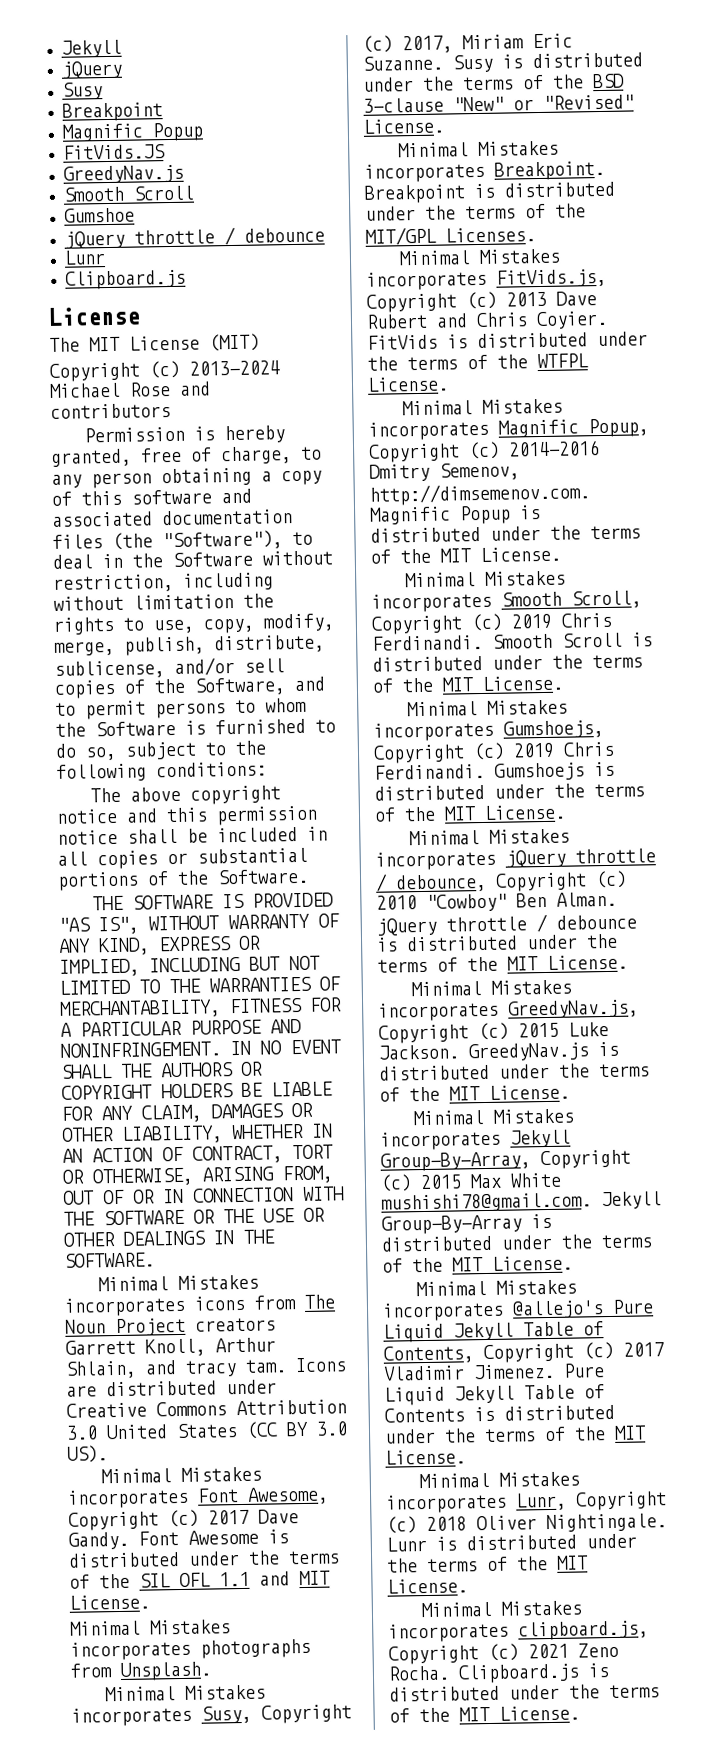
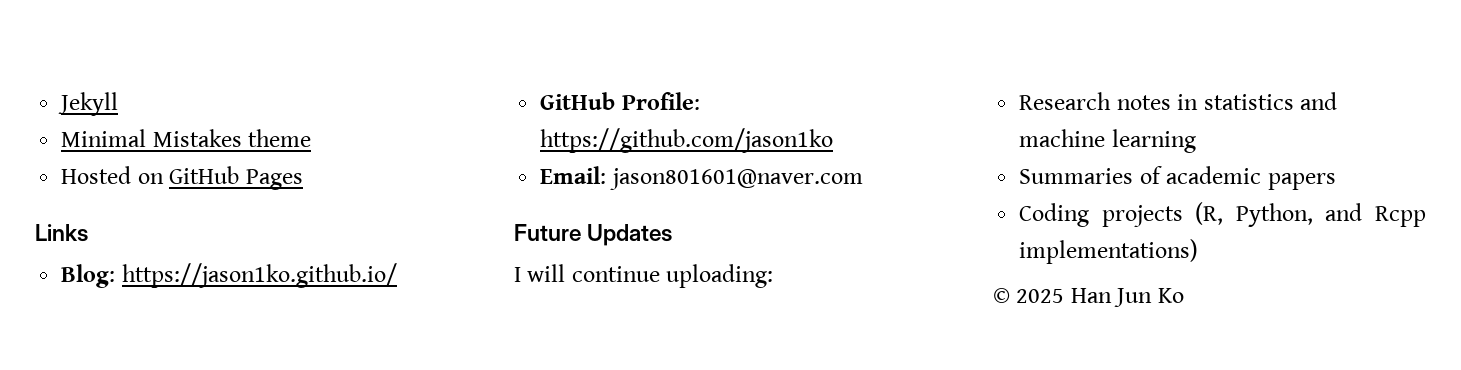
[60,60,122,79] [61,82,103,100] [61,102,163,122] [61,122,204,142] [62,144,166,160] [62,164,184,184] [62,185,194,202] [63,207,135,223] [63,226,325,249] [63,250,106,265] [64,269,186,290] [48,306,141,326] [49,333,260,352] [49,360,280,382] [49,381,211,398] [50,403,171,419] [84,425,286,444] [51,446,322,467] [51,467,322,489] [51,488,252,506] [52,509,293,527] [52,530,313,551] [52,550,333,569] [53,572,274,593] [53,593,274,611] [53,613,334,635] [54,634,325,656] [54,657,285,679] [54,676,325,699] [55,697,307,720] [55,718,336,737] [55,740,266,761] [56,761,267,782] [90,785,282,805] [56,805,318,826] [57,826,328,845] [57,847,308,870] [57,868,309,891] [92,892,335,911] [58,913,340,935] [58,935,261,956] [59,955,320,977] [59,976,341,995] [59,997,342,1019] [60,1018,302,1037] [60,1039,341,1058] [61,1061,263,1079] [61,1081,333,1100] [61,1102,313,1123] [62,1123,333,1144] [62,1144,333,1164] [62,1165,333,1187] [63,1186,345,1205] [63,1207,325,1226] [63,1229,275,1247] [64,1252,155,1268] [98,1274,260,1292] [64,1294,335,1317] [65,1317,276,1337] [65,1337,276,1357] [65,1357,347,1379] [66,1379,277,1397] [66,1399,347,1418] [66,1421,348,1440] [67,1445,108,1463] [101,1466,263,1484] [67,1486,329,1509] [68,1509,299,1531] [68,1529,289,1550] [68,1550,340,1568] [69,1570,330,1589] [69,1594,150,1610] [70,1619,231,1636] [70,1638,311,1661] [70,1661,212,1681] [105,1684,267,1702] [71,1704,352,1727] [362,33,573,54] [362,52,643,73] [363,73,625,92] [363,94,634,113] [363,118,444,134] [398,140,560,158] [364,160,605,183] [364,181,615,204] [365,203,586,221] [365,226,536,246] [399,248,562,266] [366,268,607,291] [366,291,597,313] [366,310,608,330] [367,331,648,350] [367,353,589,371] [367,376,449,392] [402,398,564,416] [368,418,649,441] [368,440,600,463] [369,462,520,482] [369,482,590,506] [370,505,541,525] [370,525,641,543] [370,546,561,564] [405,570,567,588] [371,590,642,613] [371,612,612,635] [372,632,653,651] [372,654,643,672] [372,675,563,693] [407,699,569,717] [373,720,604,742] [373,741,615,764] [374,761,615,781] [374,783,645,801] [374,804,566,822] [409,828,571,846] [375,848,656,871] [375,870,627,893] [376,891,617,912] [376,913,637,936] [376,933,618,952] [377,954,628,973] [411,979,573,997] [378,999,639,1022] [378,1021,609,1044] [378,1041,619,1062] [379,1063,650,1081] [379,1084,570,1102] [413,1108,576,1126] [380,1129,571,1151] [380,1149,631,1172] [380,1172,562,1192] [381,1191,662,1213] [381,1213,552,1235] [381,1234,653,1252] [382,1255,573,1273] [416,1279,578,1297] [382,1299,654,1322] [383,1321,604,1343] [383,1341,664,1364] [383,1363,605,1381] [384,1384,605,1406] [384,1404,615,1423] [384,1425,646,1444] [385,1449,466,1465] [419,1471,581,1489] [386,1491,667,1514] [386,1513,667,1534] [386,1533,637,1552] [387,1555,588,1573] [387,1578,468,1594] [421,1600,583,1618] [388,1620,649,1643] [388,1642,619,1665] [388,1663,610,1684] [389,1684,660,1702] [389,1705,580,1723] jQuery // Susy // Breakpoint // Magnific Popup // FitVids.JS // GreedyNav.js // Smooth Scroll // Gumshoe // jQuery throttle / debounce // Lunr // Clipboard.js // License // The MIT License (MIT) // Copyright (c) 2013-2024 Michael Rose and contributors // Permission is hereby granted, free of charge, to any person obtaining a copy of this software and associated documentation files (the "Software"), to deal in the Software without restriction, including without limitation the rights to use, copy, modify, merge, publish, distribute, sublicense, and/or sell copies of the Software, and to permit persons to whom the Software is furnished to do so, subject to the following conditions: // The above copyright notice and this permission notice shall be included in all copies or substantial portions of the Software. // THE SOFTWARE IS PROVIDED "AS IS", WITHOUT WARRANTY OF ANY KIND, EXPRESS OR IMPLIED, INCLUDING BUT NOT LIMITED TO THE WARRANTIES OF MERCHANTABILITY, FITNESS FOR A PARTICULAR PURPOSE AND NONINFRINGEMENT. IN NO EVENT SHALL THE AUTHORS OR COPYRIGHT HOLDERS BE LIABLE FOR ANY CLAIM, DAMAGES OR OTHER LIABILITY, WHETHER IN AN ACTION OF CONTRACT, TORT OR OTHERWISE, ARISING FROM, OUT OF OR IN CONNECTION WITH THE SOFTWARE OR THE USE OR OTHER DEALINGS IN THE SOFTWARE. // Minimal Mistakes incorporates icons from The Noun Project creators Garrett Knoll, Arthur Shlain, and tracy tam. Icons are distributed under Creative Commons Attribution 3.0 United States (CC BY 3.0 US). // Minimal Mistakes incorporates Font Awesome, Copyright (c) 2017 Dave Gandy. Font Awesome is distributed under the terms of the SIL OFL 1.1 and MIT License. // Minimal Mistakes incorporates photographs from Unsplash. // Minimal Mistakes incorporates Susy, Copyright (c) 2017, Miriam Eric Suzanne. Susy is distributed under the terms of the BSD 3-clause "New" or "Revised" License. // Minimal Mistakes incorporates Breakpoint. Breakpoint is distributed under the terms of the MIT/GPL Licenses. // Minimal Mistakes incorporates FitVids.js, Copyright (c) 2013 Dave Rubert and Chris Coyier. FitVids is distributed under the terms of the WTFPL License. // Minimal Mistakes incorporates Magnific Popup, Copyright (c) 2014-2016 Dmitry Semenov, http://dimsemenov.com. Magnific Popup is distributed under the terms of the MIT License. // Minimal Mistakes incorporates Smooth Scroll, Copyright (c) 2019 Chris Ferdinandi. Smooth Scroll is distributed under the terms of the MIT License. // Minimal Mistakes incorporates Gumshoejs, Copyright (c) 2019 Chris Ferdinandi. Gumshoejs is distributed under the terms of the MIT License. // Minimal Mistakes incorporates jQuery throttle / debounce, Copyright (c) 2010 "Cowboy" Ben Alman. jQuery throttle / debounce is distributed under the terms of the MIT License. // Minimal Mistakes incorporates GreedyNav.js, Copyright (c) 2015 Luke Jackson. GreedyNav.js is distributed under the terms of the MIT License. // Minimal Mistakes incorporates Jekyll Group-By-Array, Copyright (c) 2015 Max White mushishi78@gmail.com. Jekyll Group-By-Array is distributed under the terms of the MIT License. // Minimal Mistakes incorporates @allejo's Pure Liquid Jekyll Table of Contents, Copyright (c) 2017 Vladimir Jimenez. Pure Liquid Jekyll Table of Contents is distributed under the terms of the MIT License. // Minimal Mistakes incorporates Lunr, Copyright (c) 2018 Oliver Nightingale. Lunr is distributed under the terms of the MIT License. // Minimal Mistakes incorporates clipboard.js, Copyright (c) 2021 Zeno Rocha. Clipboard.js is distributed under the terms of the MIT License. -> [61,129,312,147] [61,166,303,190] [35,224,88,242] [61,263,397,288] [540,92,700,110] [540,128,834,153] [540,166,863,190] [514,224,673,246] [514,264,774,288] [1019,92,1338,110] [1019,129,1196,153] [1019,166,1336,190] [1019,202,1426,227] [1019,239,1199,264] [993,288,1184,307] Minimal Mistakes theme // Hosted on GitHub Pages // Links // Blog: https://jason1ko.github.io/ // GitHub Profile: https://github.com/jason1ko // Email: jason801601@naver.com // Future Updates // I will continue uploading: // Research notes in statistics and machine learning // Summaries of academic papers // Coding projects (R, Python, and Rcpp implementations) // © 2025 Han Jun Ko

